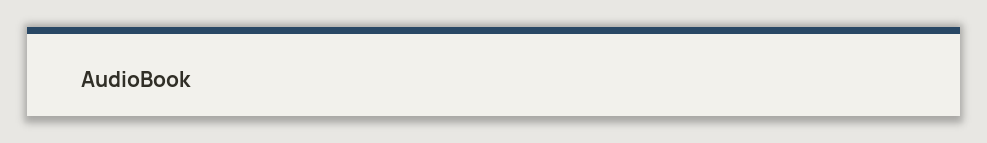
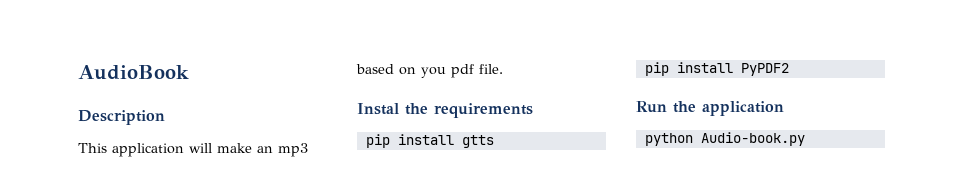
(191, 79) none -> [78,110,165,125] [78,143,308,157] [356,64,503,78] [357,103,533,118] [365,134,494,148] [644,62,789,76] [636,101,784,116] [644,132,805,146] // Description // This application will make an mp3 based on you pdf file. // Instal the requirements // pip install gtts // pip install PyPDF2 // Run the application // python Audio-book.py

